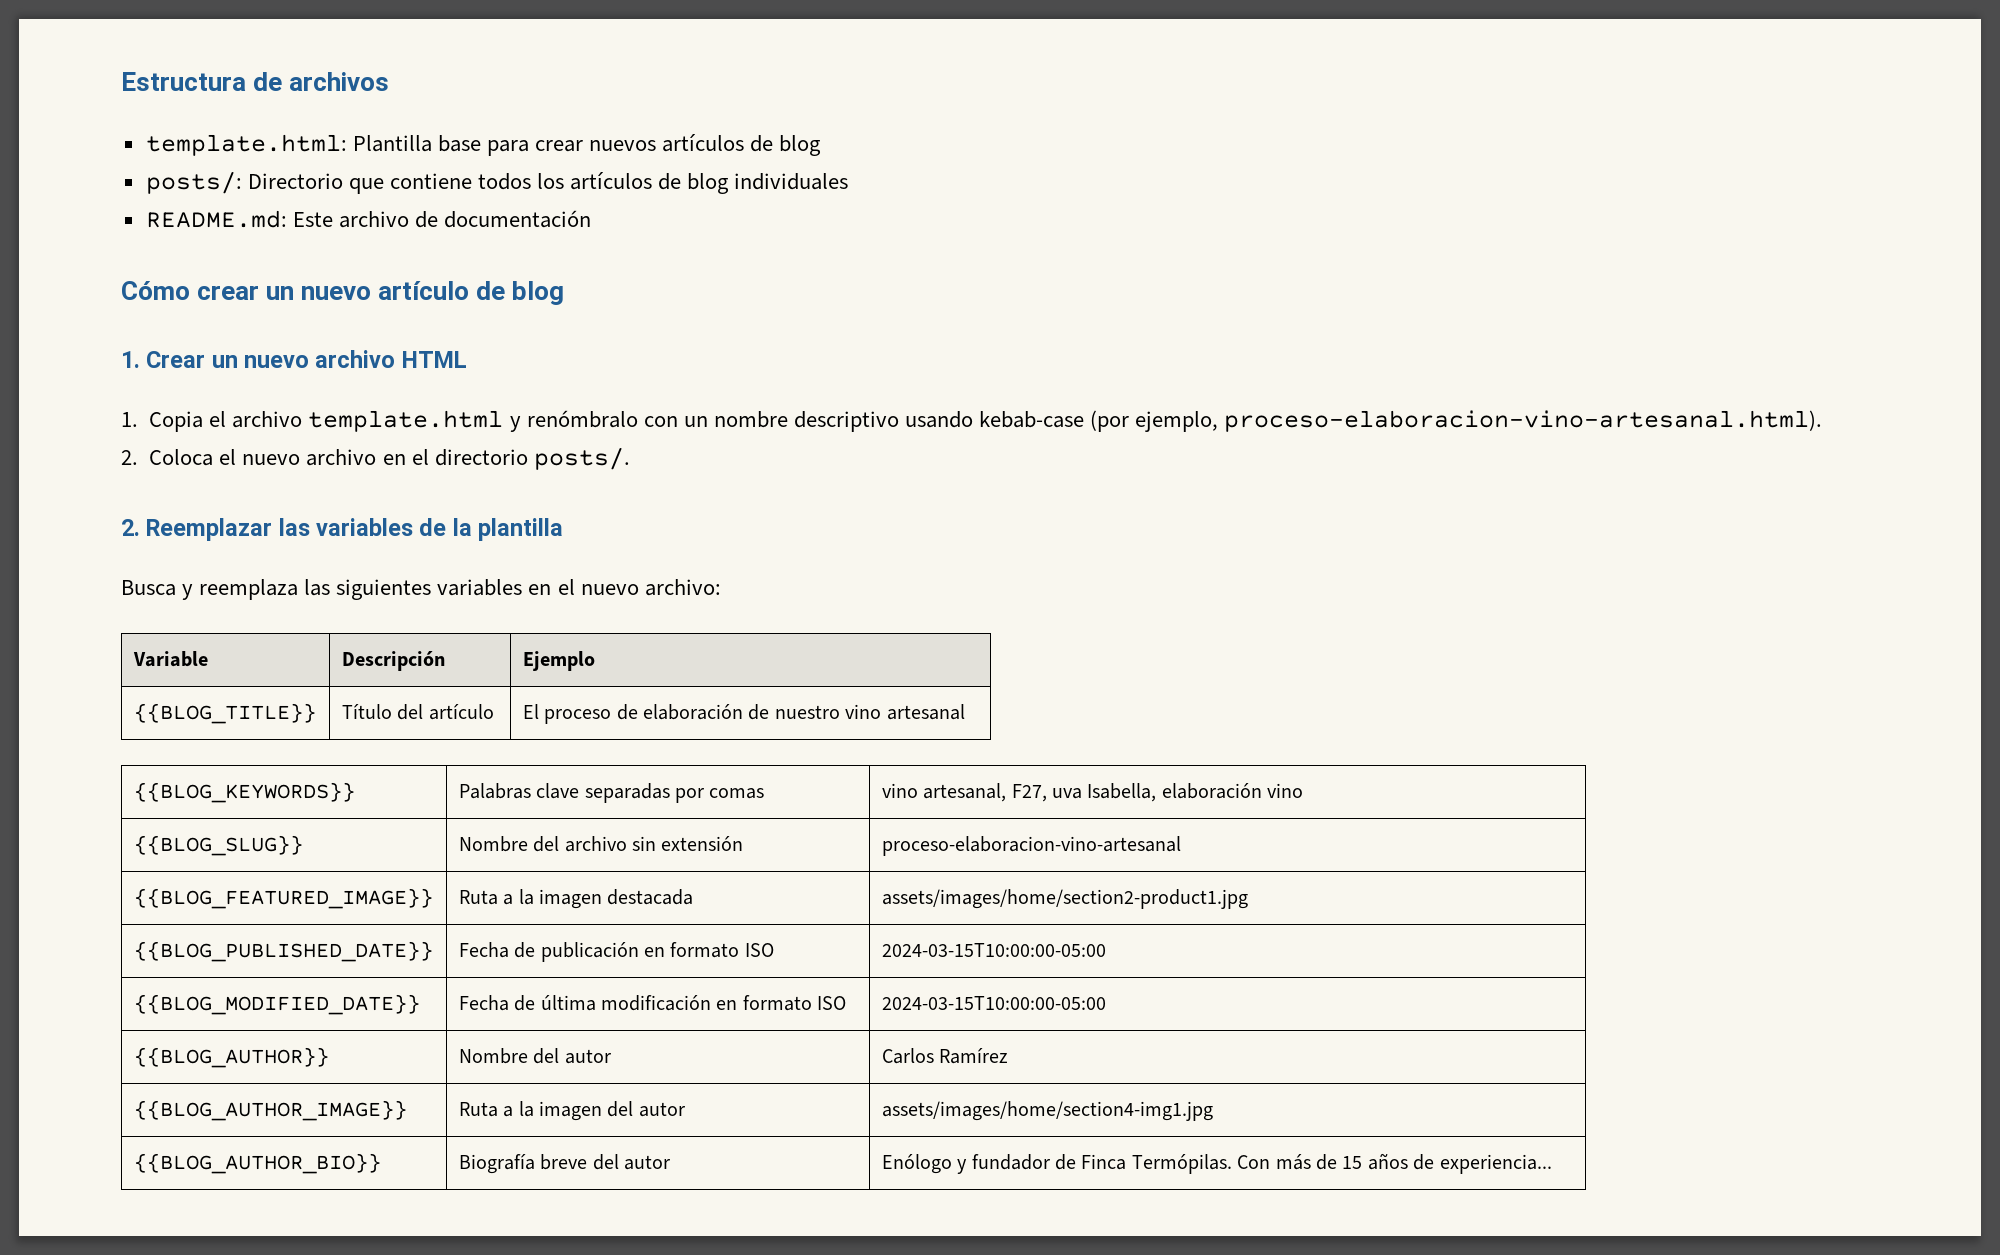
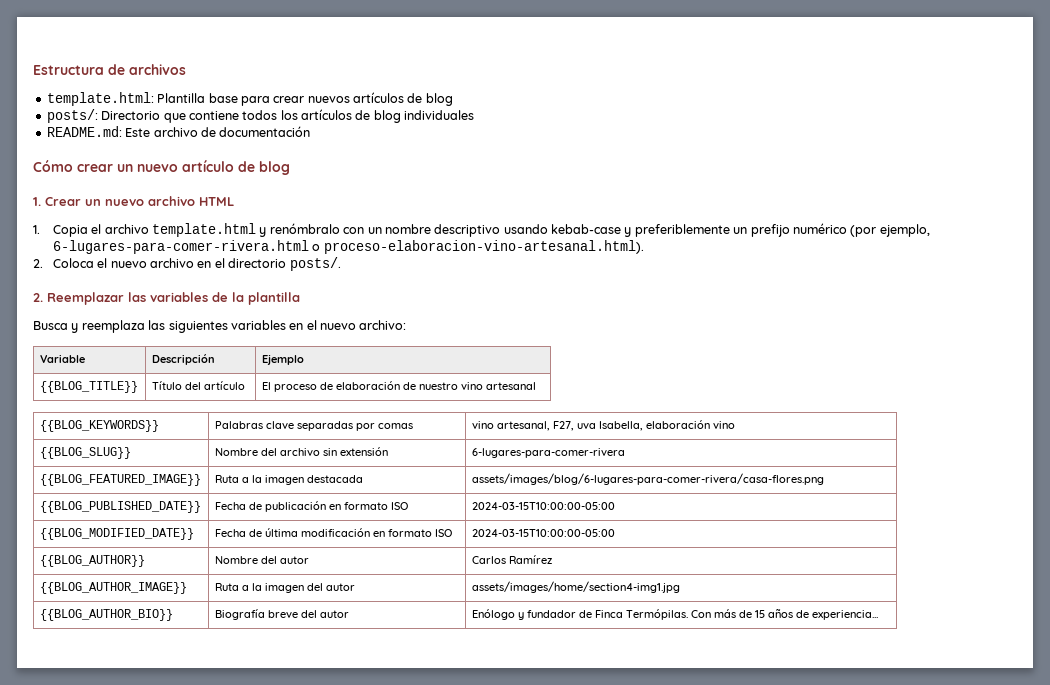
[1090,410,1219,432] (por ejemplo, -> [624,223,930,237] [52,240,321,254] y preferiblemente un prefijo numérico (por ejemplo, 6-lugares-para-comer-rivera.html o
[881,836,1181,856] proceso-elaboracion-vino-artesanal -> [471,448,625,458] 6-lugares-para-comer-rivera
[881,889,1248,909] assets/images/home/section2-product1.jpg -> [471,473,824,485] assets/images/blog/6-lugares-para-comer-rivera/casa-flores.png

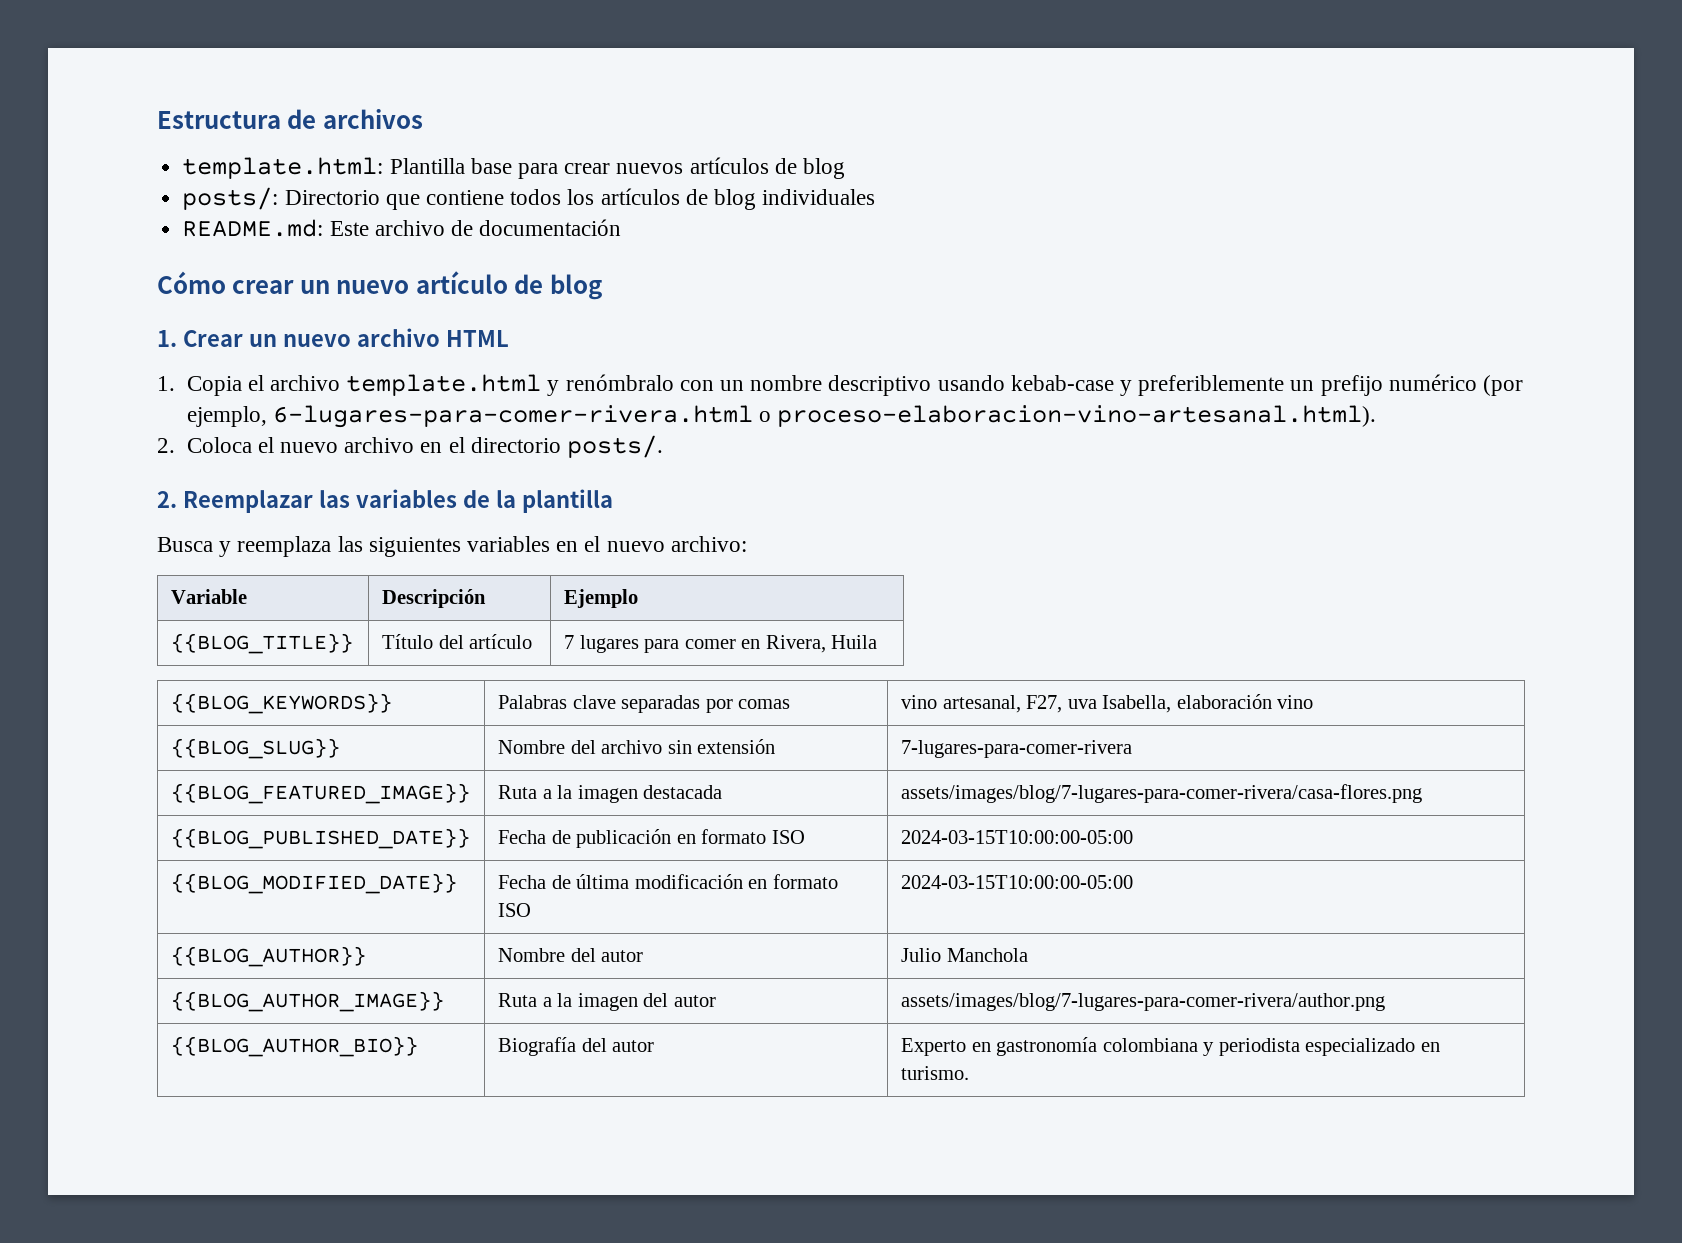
[261,381,536,392] El proceso de elaboración de nuestro vino artesanal -> [564,635,878,653] 7 lugares para comer en Rivera, Huila
[471,448,625,458] 6-lugares-para-comer-rivera -> [901,740,1133,758] 7-lugares-para-comer-rivera
[471,473,824,485] assets/images/blog/6-lugares-para-comer-rivera/casa-flores.png -> [901,784,1423,803] assets/images/blog/7-lugares-para-comer-rivera/casa-flores.png
[471,555,552,564] Carlos Ramírez -> [901,948,1028,962] Julio Manchola
[471,581,680,593] assets/images/home/section4-img1.jpg -> [901,993,1386,1011] assets/images/blog/7-lugares-para-comer-rivera/author.png
[267,610,349,618] [471,609,878,620] breve del autor | Enólogo y fundador de Finca Termópilas. Con más de 15 años de experiencia... -> [581,1038,655,1052] [901,1037,1440,1056] [901,1066,970,1080] del autor | Experto en gastronomía colombiana y periodista especializado en turismo.

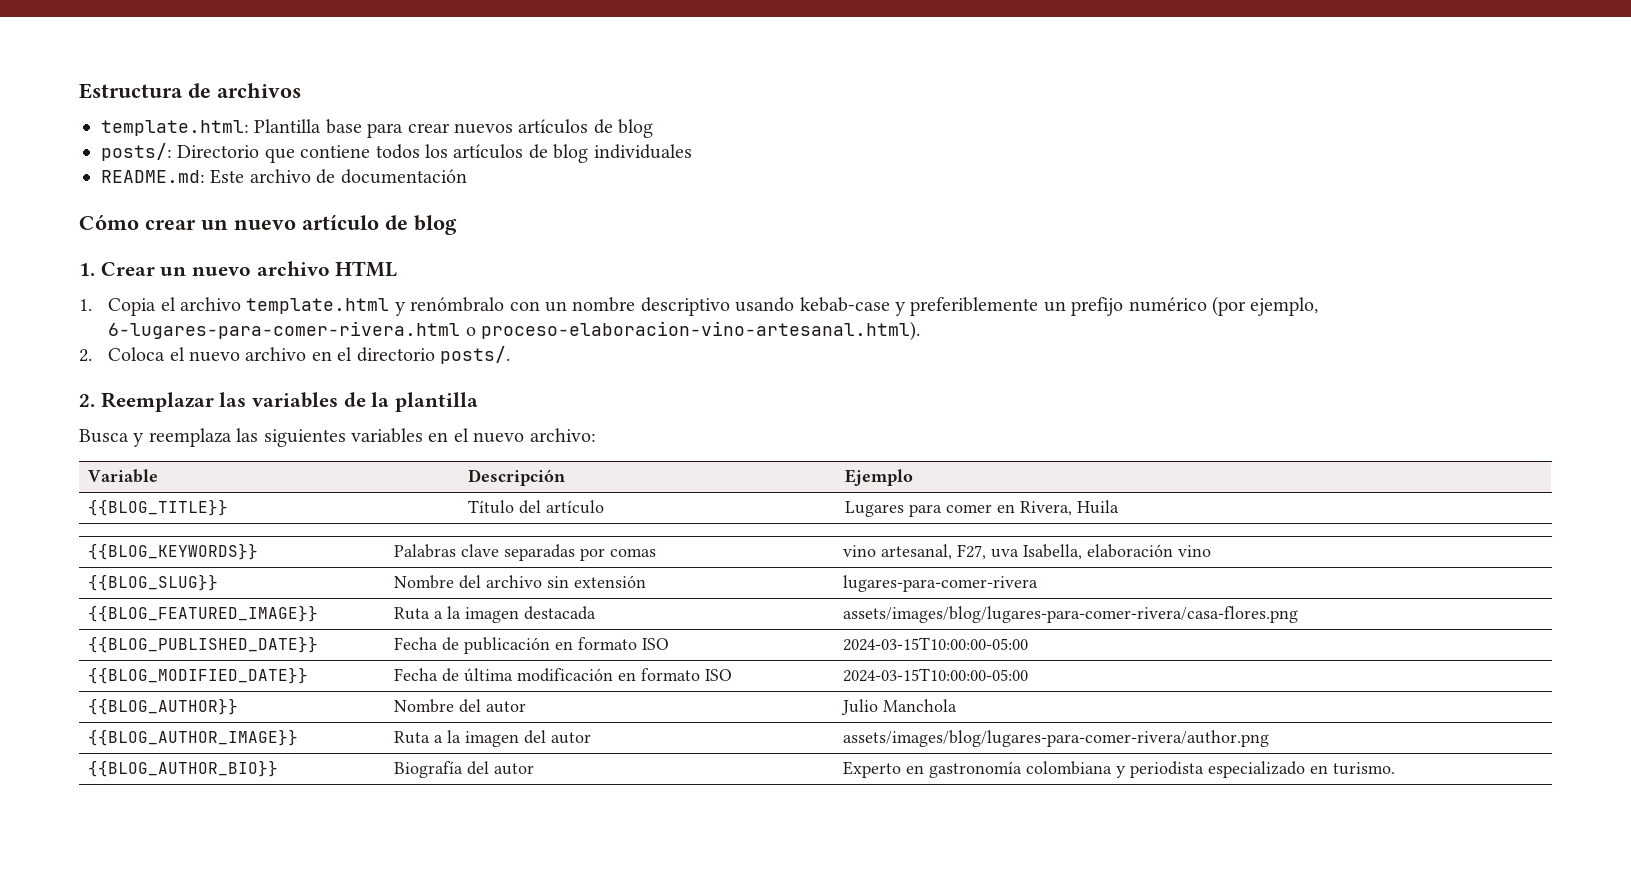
[564,635,639,653] 7 lugares -> [844,501,904,517] Lugares
[901,740,1133,758] 7-lugares-para-comer-rivera -> [842,575,1038,592] lugares-para-comer-rivera
[901,784,1423,803] assets/images/blog/7-lugares-para-comer-rivera/casa-flores.png -> [842,606,1298,623] assets/images/blog/lugares-para-comer-rivera/casa-flores.png
[901,993,1386,1011] assets/images/blog/7-lugares-para-comer-rivera/author.png -> [842,730,1269,747] assets/images/blog/lugares-para-comer-rivera/author.png

